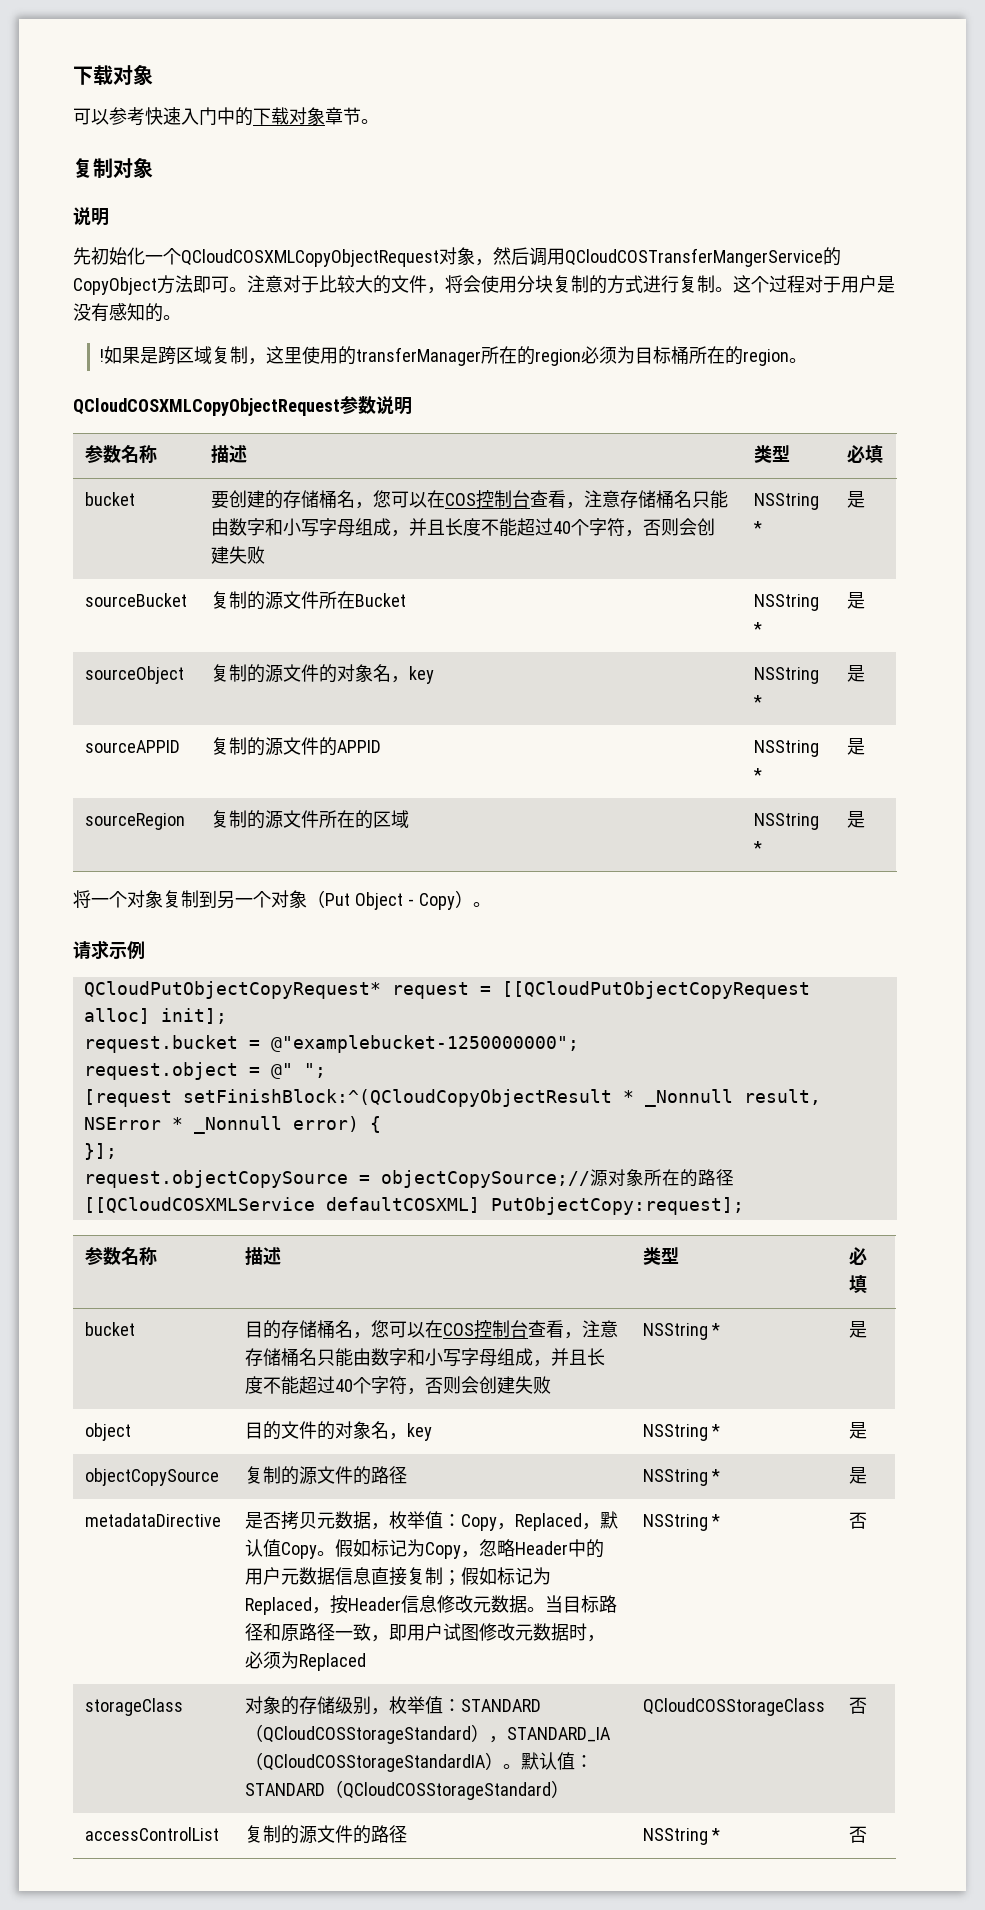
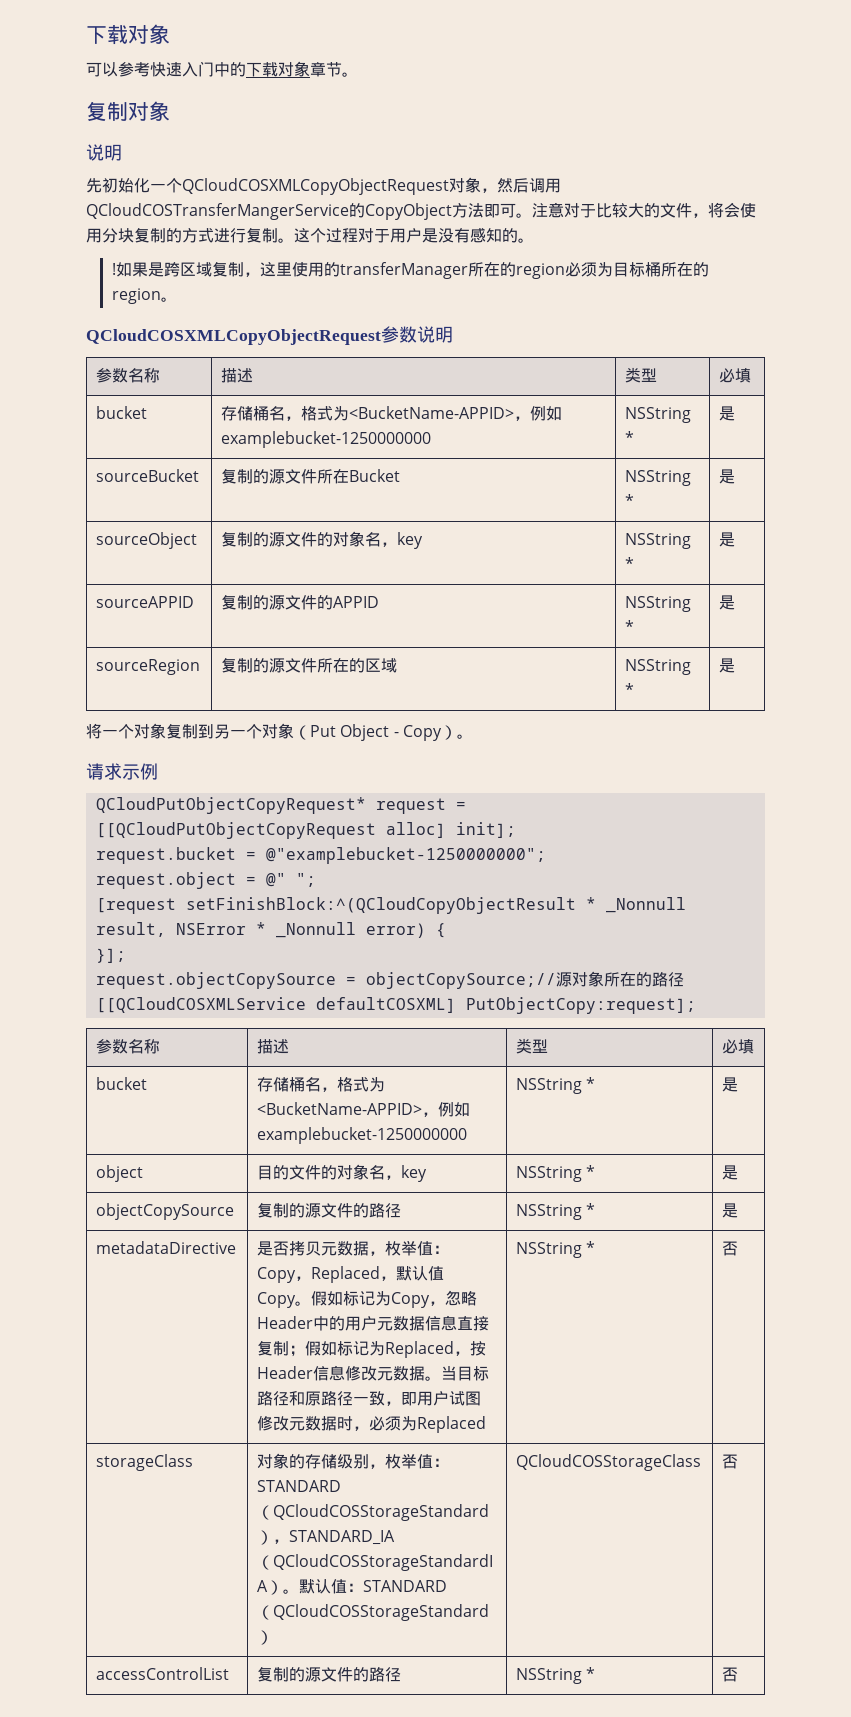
[210,490,728,509] [210,518,715,537] [210,546,265,564] 要创建的存储桶名，您可以在COS控制台查看，注意存储桶名只能由数字和小写字母组成，并且长度不能超过40个字符，否则会创建失败 -> [221,406,563,421] [221,431,432,448] 存储桶名，格式为<BucketName-APPID>，例如examplebucket-1250000000
[244,1320,618,1339] [244,1348,605,1367] [244,1376,551,1395] 目的存储桶名，您可以在COS控制台查看，注意存储桶名只能由数字和小写字母组成，并且长度不能超过40个字符，否则会创建失败 -> [257,1077,386,1092] [257,1102,471,1117] [257,1127,468,1144] 存储桶名，格式为<BucketName-APPID>，例如examplebucket-1250000000

